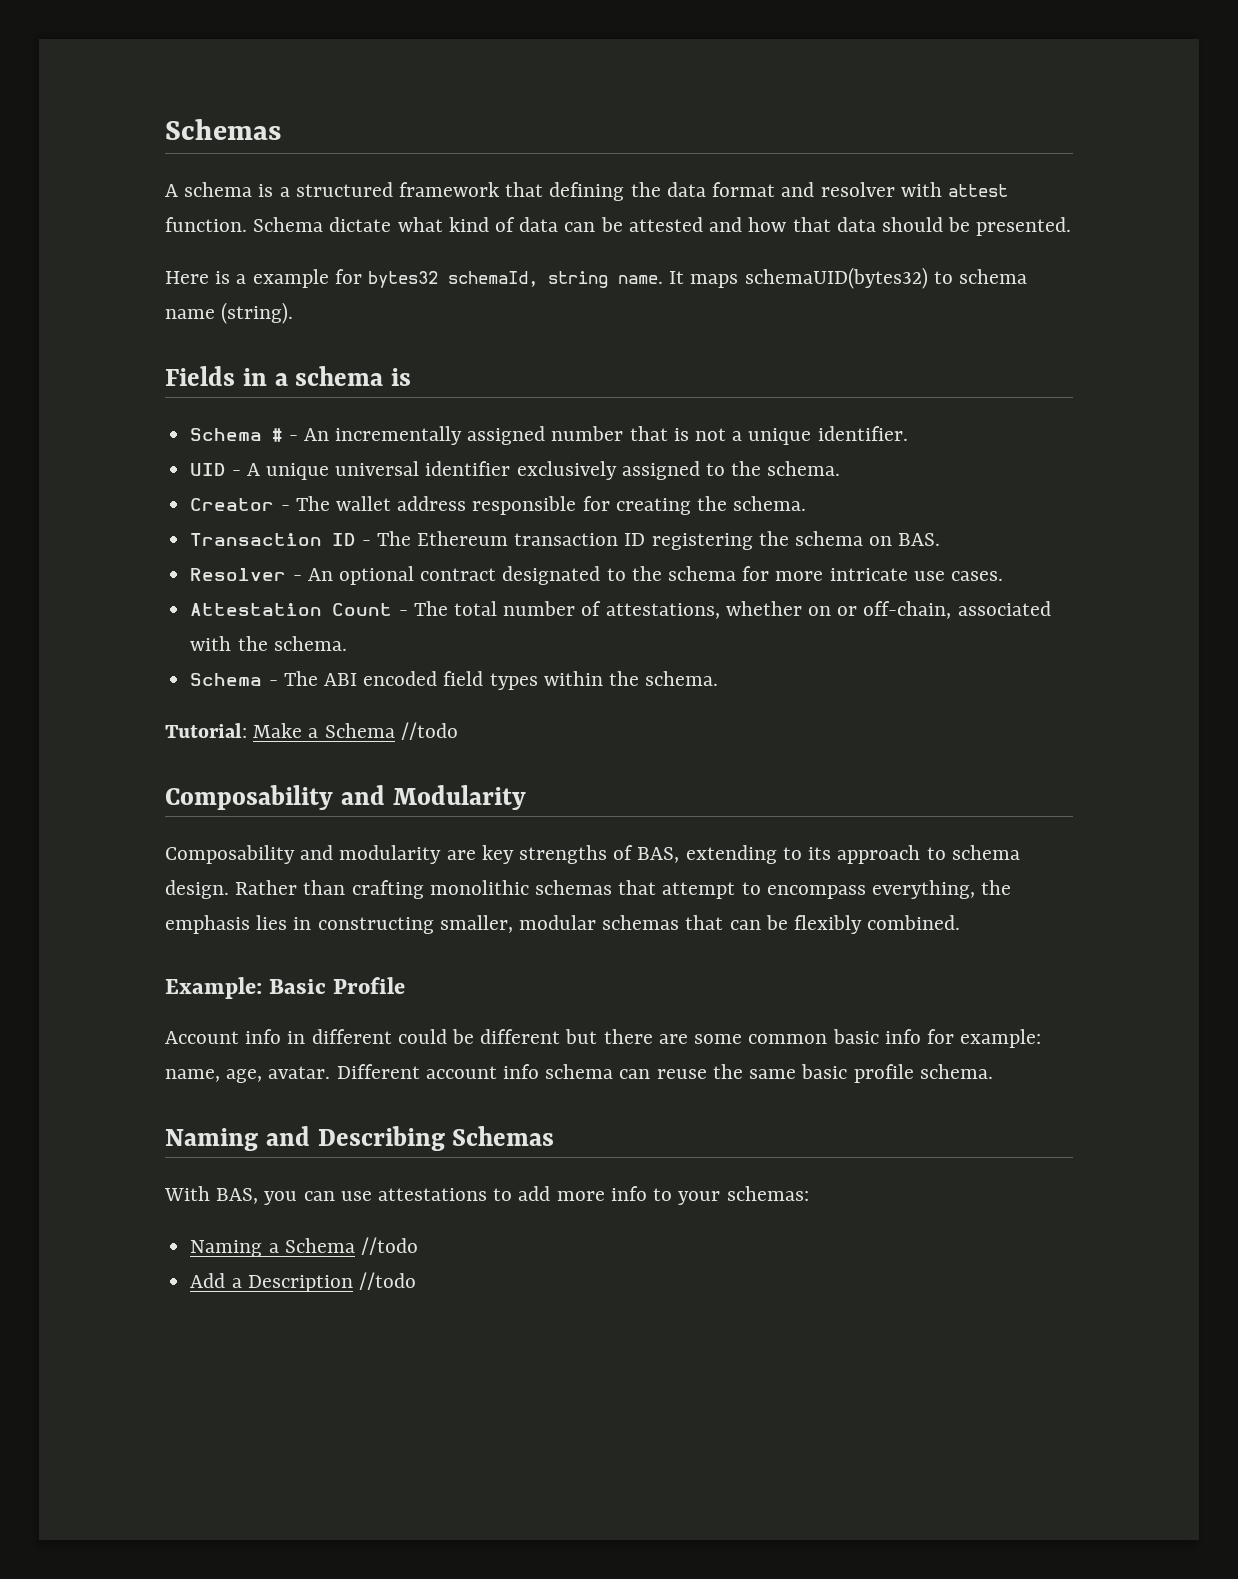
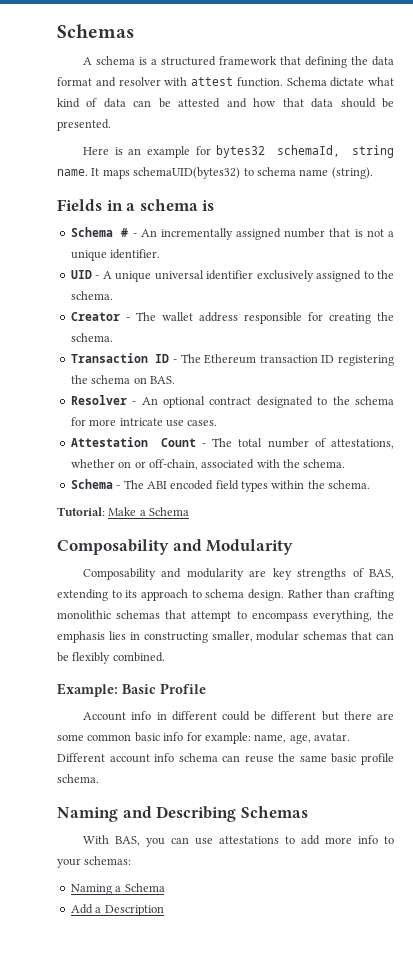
[236,274,247,284] a -> [128,148,142,155] an
[400,722,458,740] //todo -> (190, 511) none
[360,1237,418,1255] //todo -> (165, 887) none
[358,1272,416,1290] //todo -> (164, 910) none

